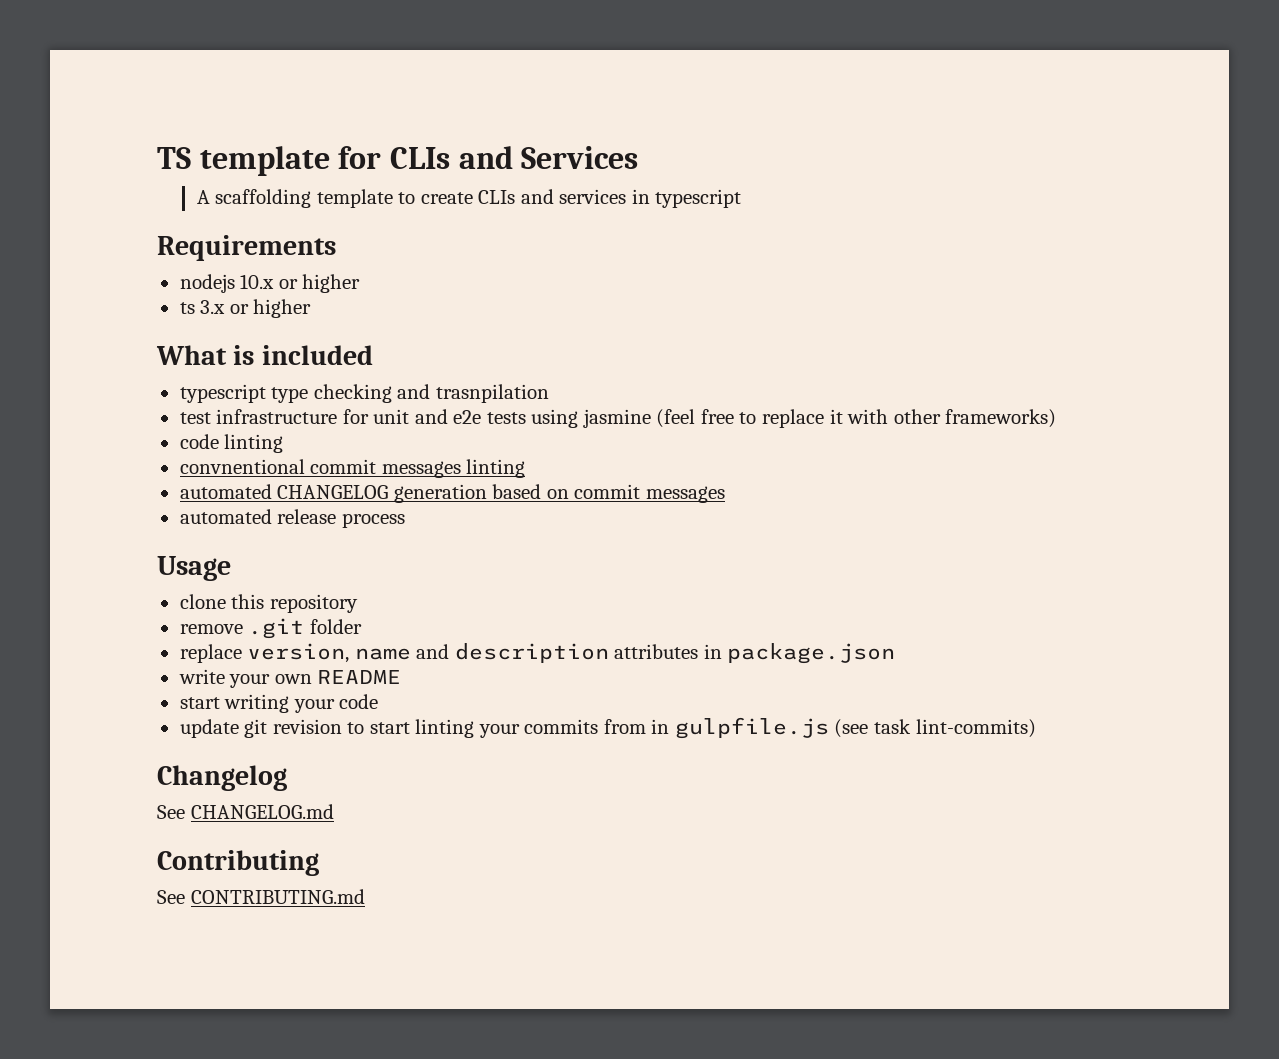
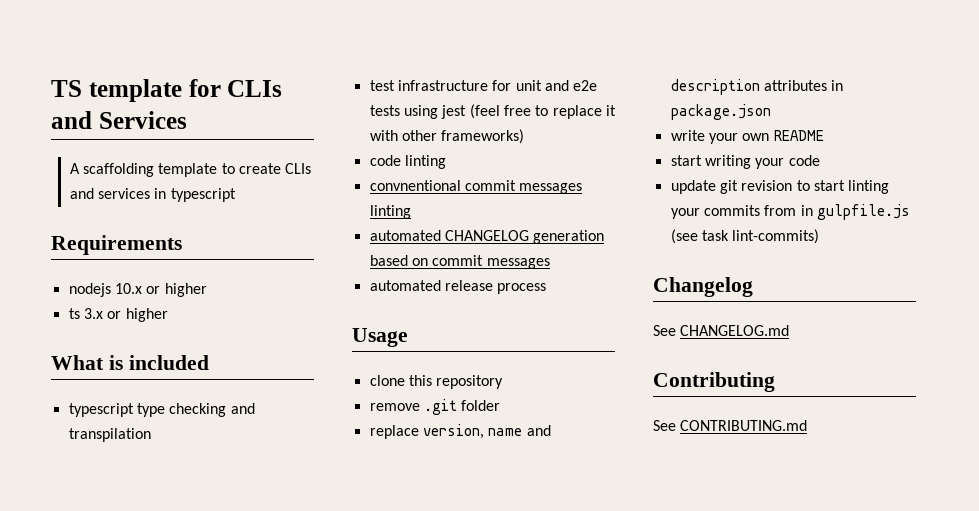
[435,384,549,403] trasnpilation -> [68,428,151,442] transpilation
[582,409,651,428] jasmine -> [441,105,467,119] jest

